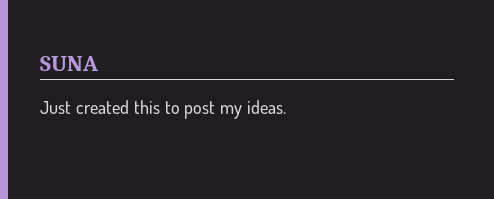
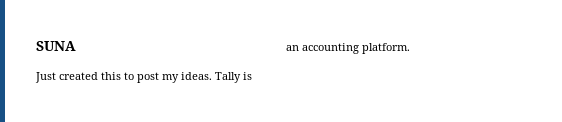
(287, 107) none -> [215,72,252,83] [286,43,410,54] Tally is an accounting platform.

